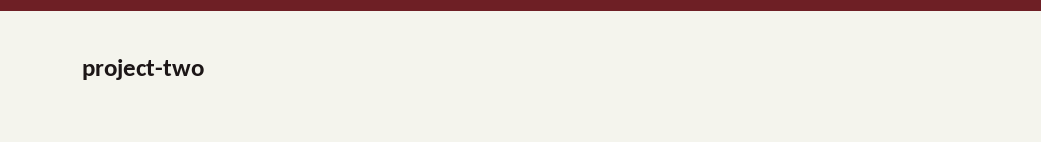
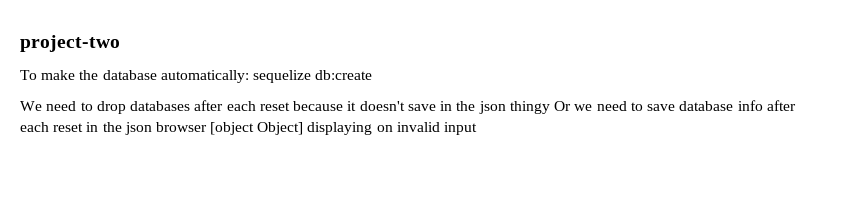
(204, 69) none -> [20,70,373,83] [20,100,796,114] [20,122,478,135] // To make the database automatically: sequelize db:create // We need to drop databases after each reset because it doesn't save in the json thingy Or we need to save database info after each reset in the json browser [object Object] displaying on invalid input

